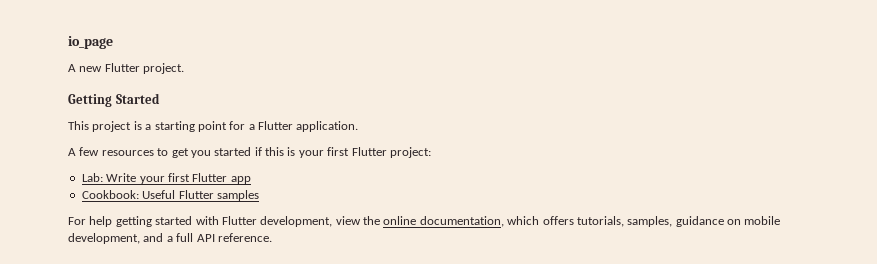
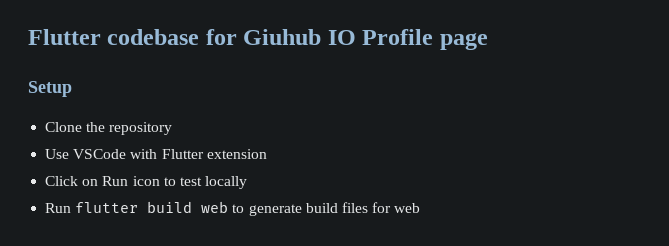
[68,36,113,49] [68,63,185,74] [68,93,160,107] [68,121,359,132] [68,147,431,158] [81,173,251,184] [81,190,259,201] [68,216,781,227] [68,233,272,244] io_page // A new Flutter project. // Getting Started // This project is a starting point for a Flutter application. // A few resources to get you started if this is your first Flutter project: // Lab: Write your first Flutter app // Cookbook: Useful Flutter samples // For help getting started with Flutter development, view the online documentation, which offers tutorials, samples, guidance on mobile development, and a full API reference. -> [28,29,488,50] [28,81,72,97] [45,122,173,135] [45,149,267,159] [45,176,248,189] [45,201,421,216] Flutter codebase for Giuhub IO Profile page // Setup // Clone the repository // Use VSCode with Flutter extension // Click on Run icon to test locally // Run flutter build web to generate build files for web

